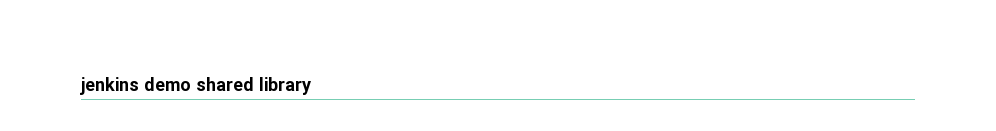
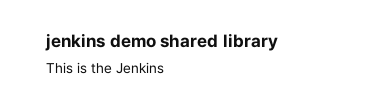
(311, 86) none -> [46,62,164,74] // This is the Jenkins

